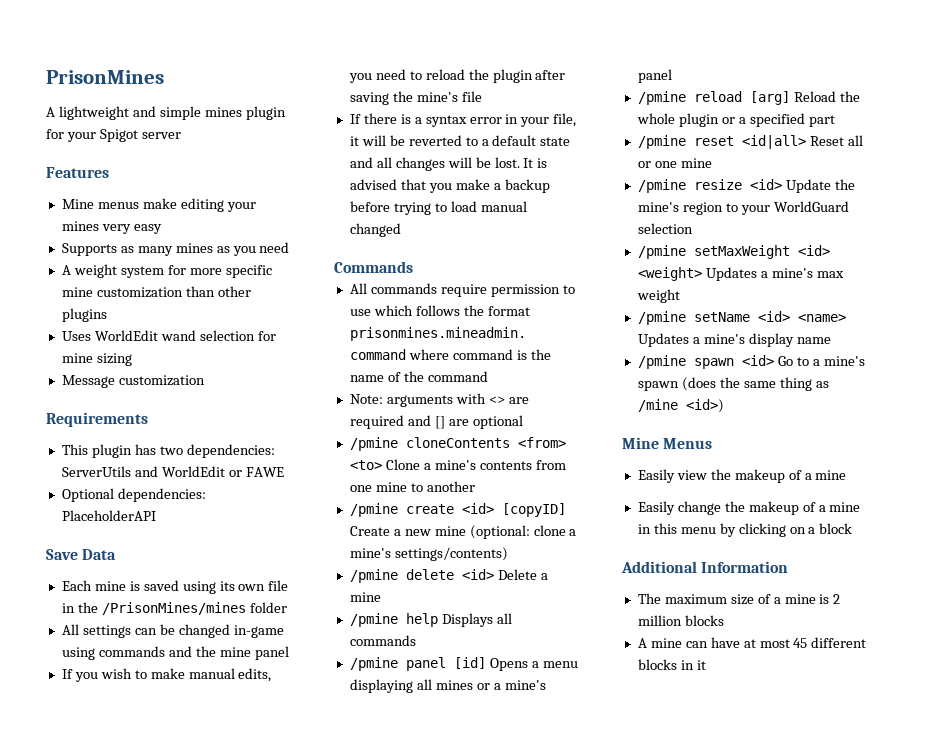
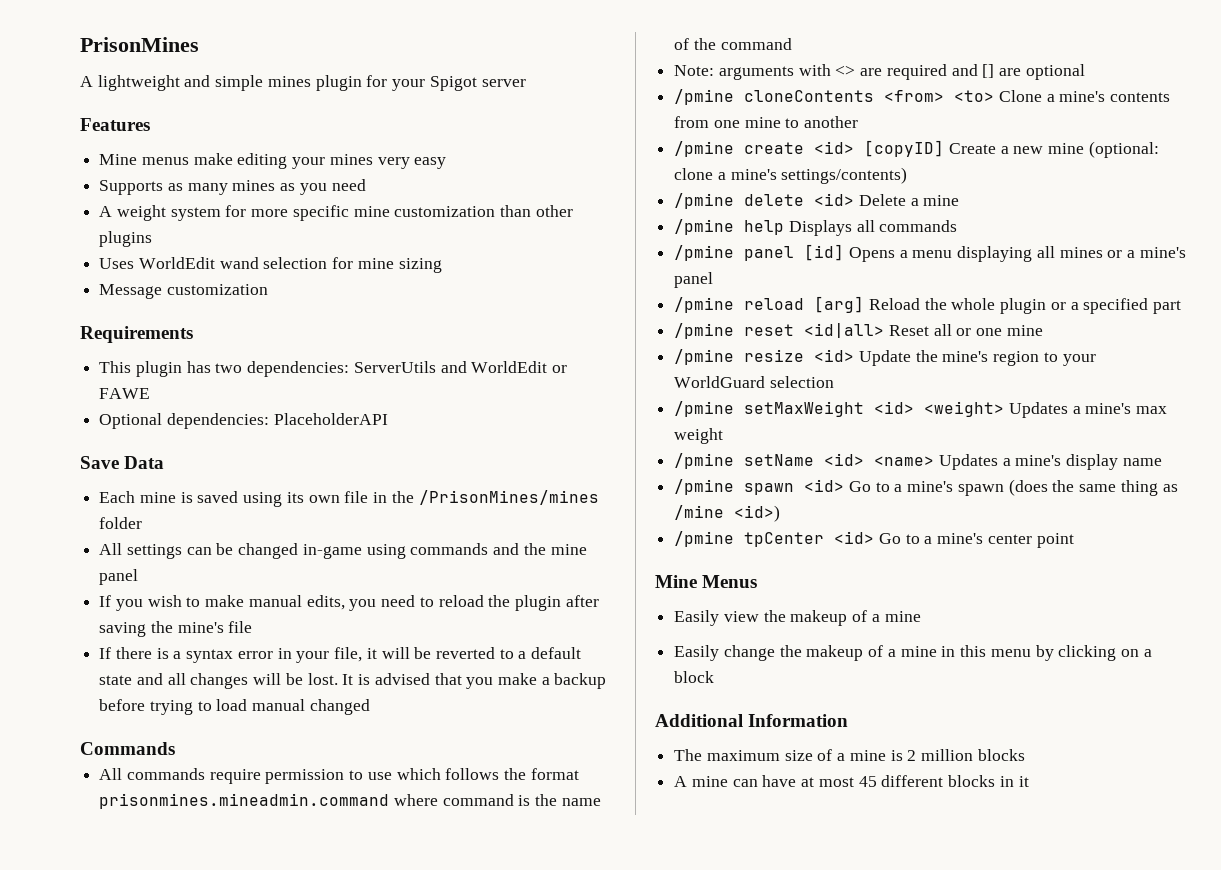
(724, 406) none -> [674,531,1074,548] // /pmine tpCenter <id> Go to a mine's center point

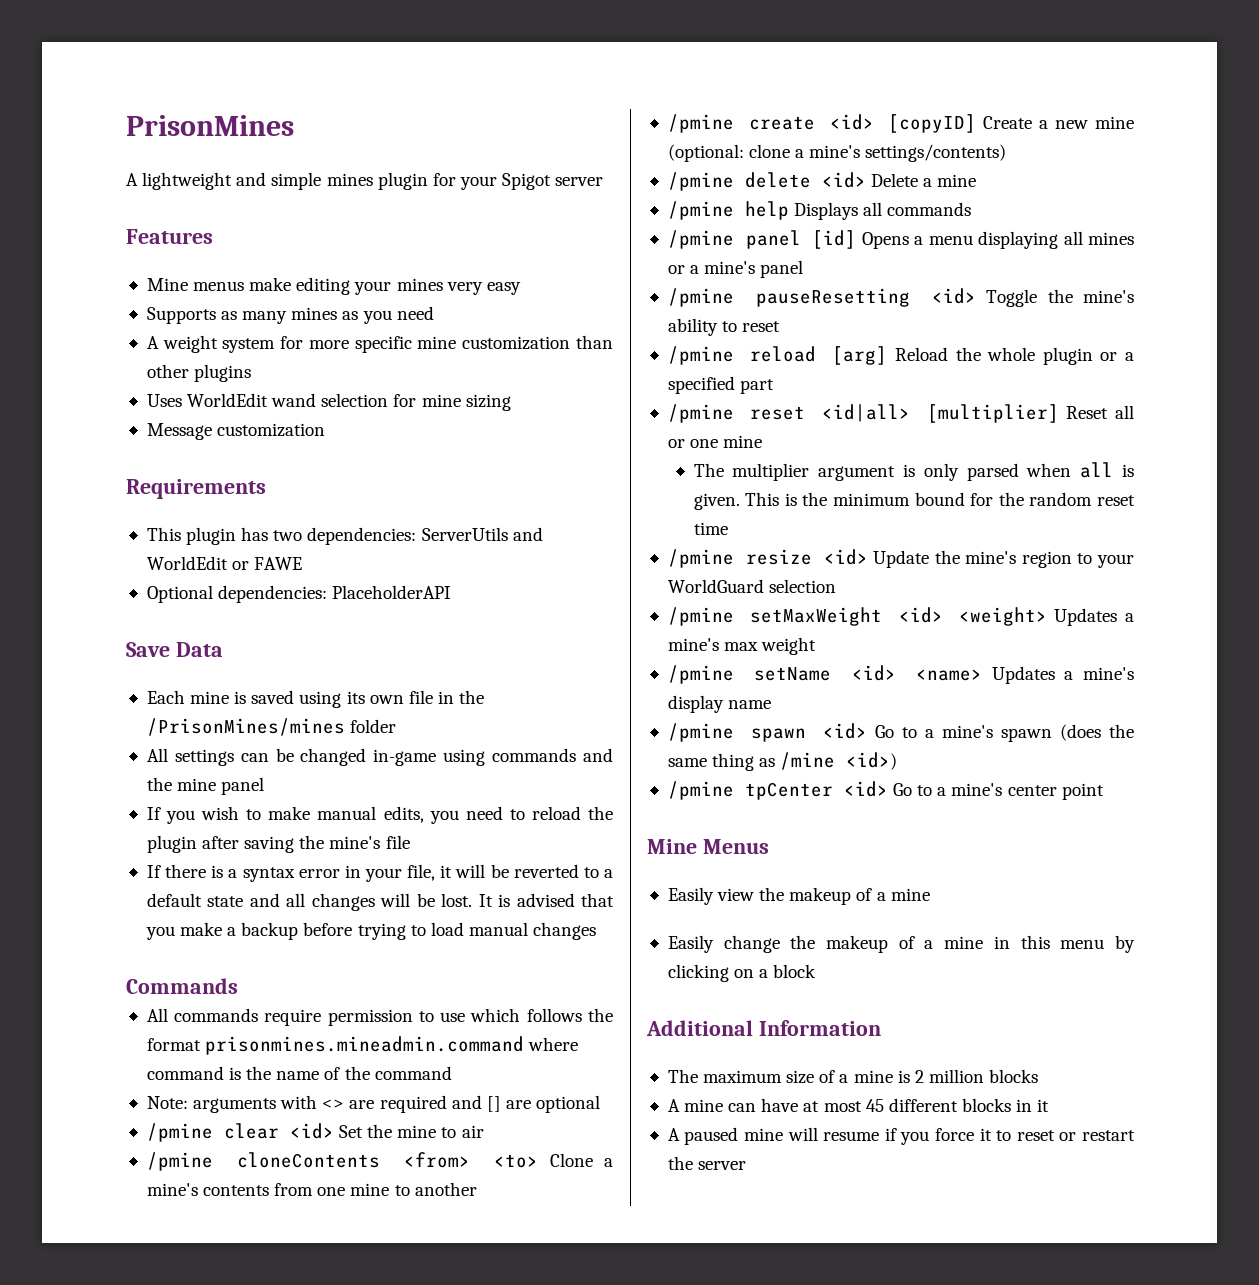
[309,699,370,715] changed -> [533,922,597,940] changes
(1085, 72) none -> [146,1123,484,1142] // /pmine clear <id> Set the mine to air
(714, 280) none -> [667,288,1134,307] [667,318,781,336] // /pmine pauseResetting <id> Toggle the mine's ability to reset
(885, 330) none -> [926,404,1059,423] [multiplier]
(1043, 330) none -> [693,462,1134,481] [693,492,1135,510] [693,522,728,535] // The multiplier argument is only parsed when all is given. This is the minimum bound for the random reset time
(1029, 781) none -> [667,1127,1135,1145] [667,1156,747,1170] // A paused mine will resume if you force it to reset or restart the server

